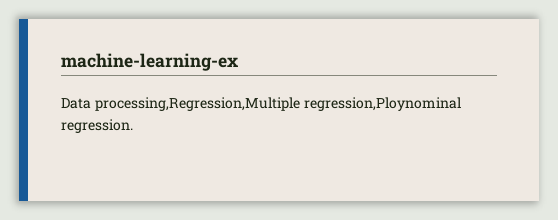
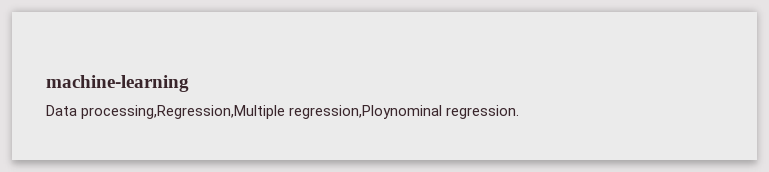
[61,53,238,71] machine-learning-ex -> [46,75,189,92] machine-learning

